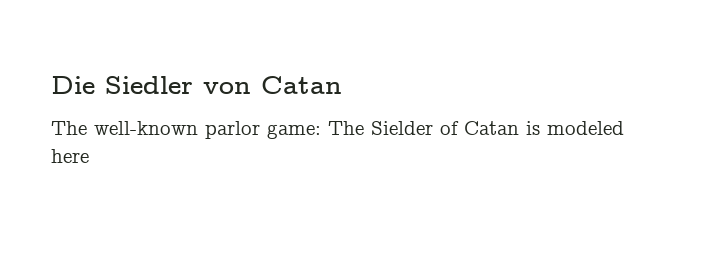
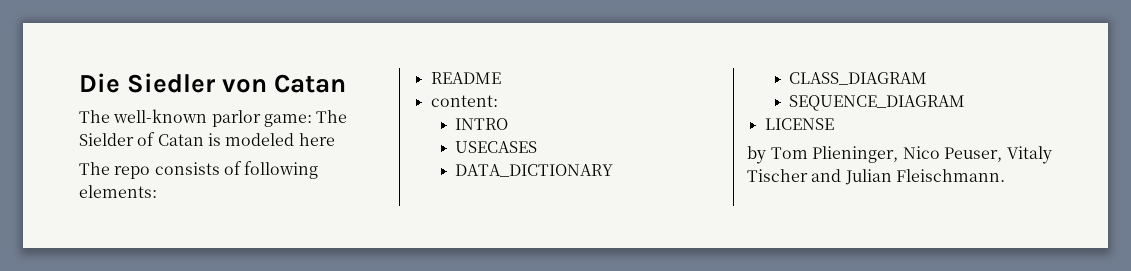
(89, 156) none -> [79,161,319,179] [79,185,157,198] [430,72,501,84] [430,95,498,107] [455,118,509,130] [455,141,538,153] [455,164,614,177] [789,72,928,85] [789,95,966,111] [764,118,834,130] [747,146,1052,164] [747,169,1005,185] // The repo consists of following elements: // README // content: // INTRO // USECASES // DATA_DICTIONARY // CLASS_DIAGRAM // SEQUENCE_DIAGRAM // LICENSE // by Tom Plieninger, Nico Peuser, Vitaly Tischer and Julian Fleischmann.

